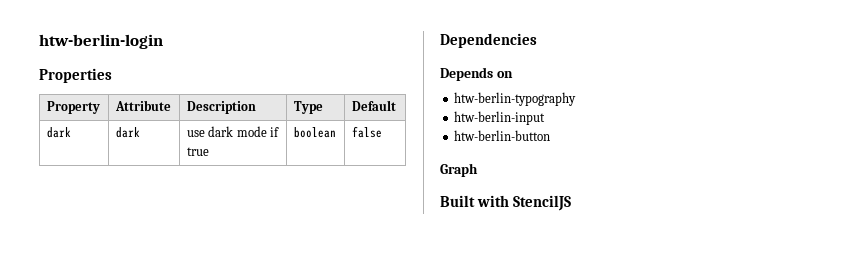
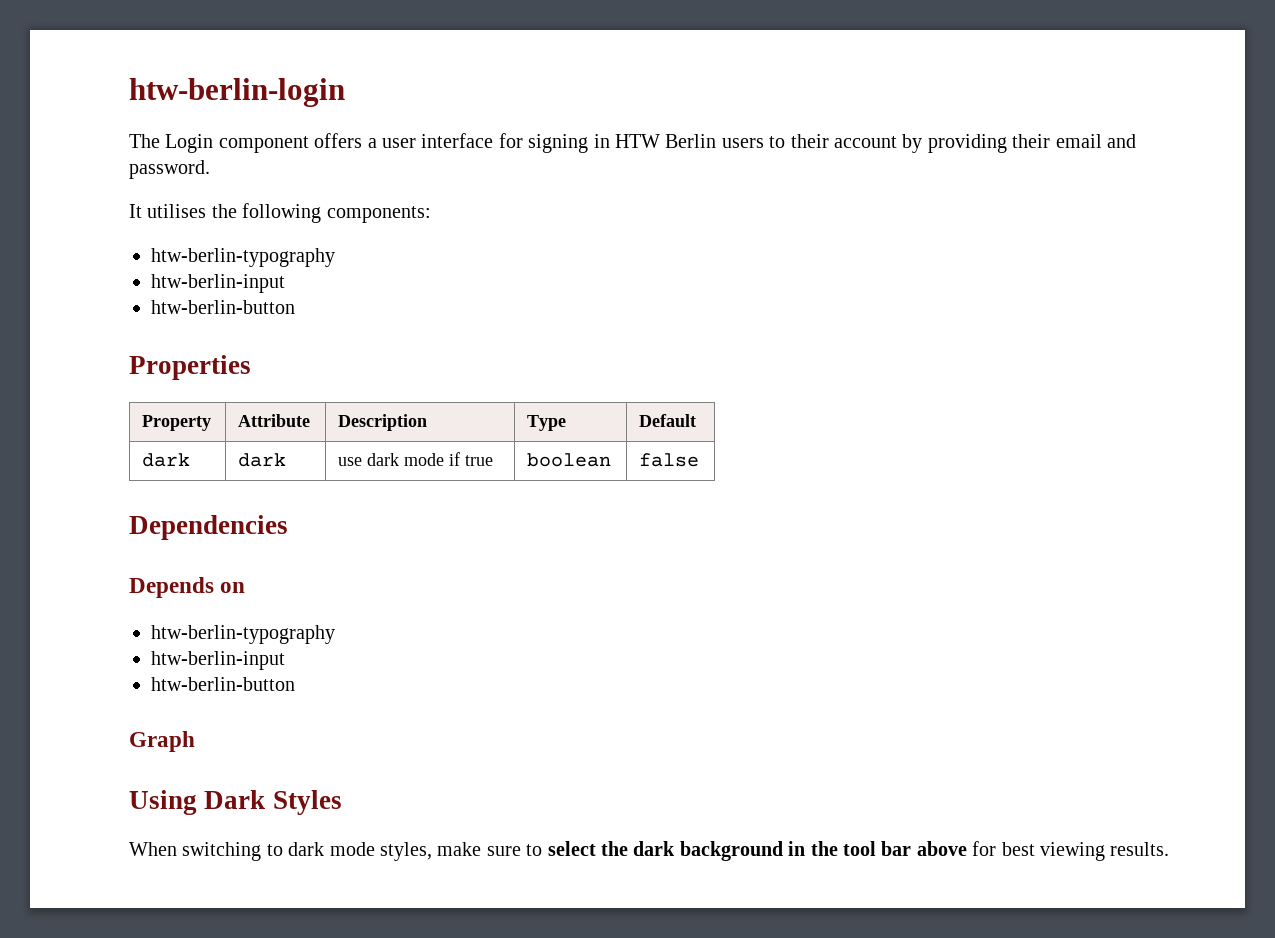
(163, 41) none -> [129,133,1136,153] [129,160,210,179] [129,203,431,223] [151,248,335,267] [151,274,285,293] [151,300,295,314] // The Login component offers a user interface for signing in HTW Berlin users to their account by providing their email and password. // It utilises the following components: // htw-berlin-typography // htw-berlin-input // htw-berlin-button
[440,195,572,211] Built with StencilJS -> [129,790,342,815] [129,841,1170,861] Using Dark Styles // When switching to dark mode styles, make sure to select the dark background in the tool bar above for best viewing results.

